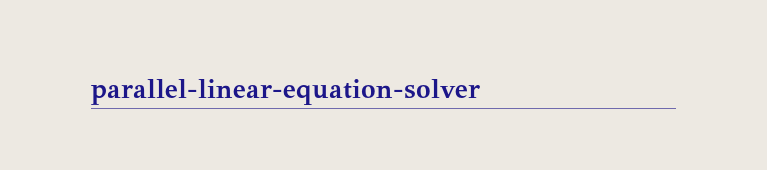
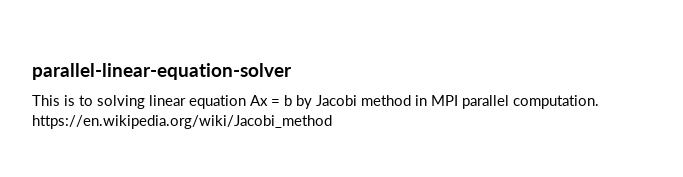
(480, 92) none -> [32,95,599,109] [32,115,332,129] // This is to solving linear equation Ax = b by Jacobi method in MPI parallel computation. https://en.wikipedia.org/wiki/Jacobi_method

